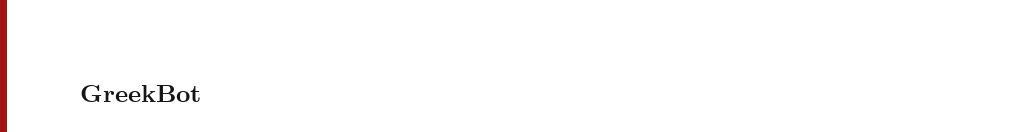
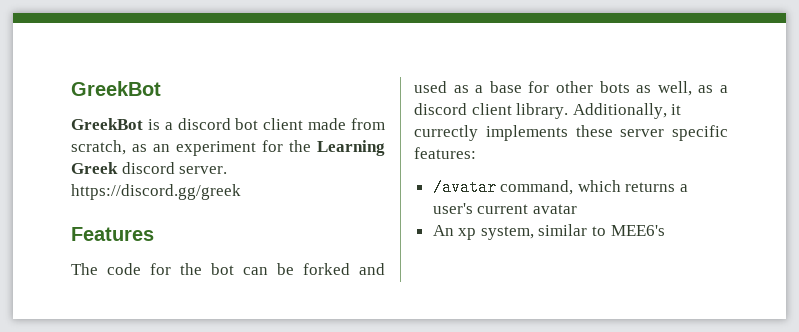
[80,85,201,102] GreekBot -> [71,81,161,96] [71,118,385,130] [71,140,385,156] [71,162,228,174] [71,184,241,200] [71,227,154,241] [71,263,385,275] [414,81,728,96] [414,103,682,119] [414,125,728,141] [414,147,476,159] [432,179,689,196] [432,203,577,214] [432,224,665,240] GreekBot // GreekBot is a discord bot client made from scratch, as an experiment for the Learning Greek discord server. https://discord.gg/greek // Features // The code for the bot can be forked and used as a base for other bots as well, as a discord client library. Additionally, it currectly implements these server specific features: // /avatar command, which returns a user's current avatar // An xp system, similar to MEE6's

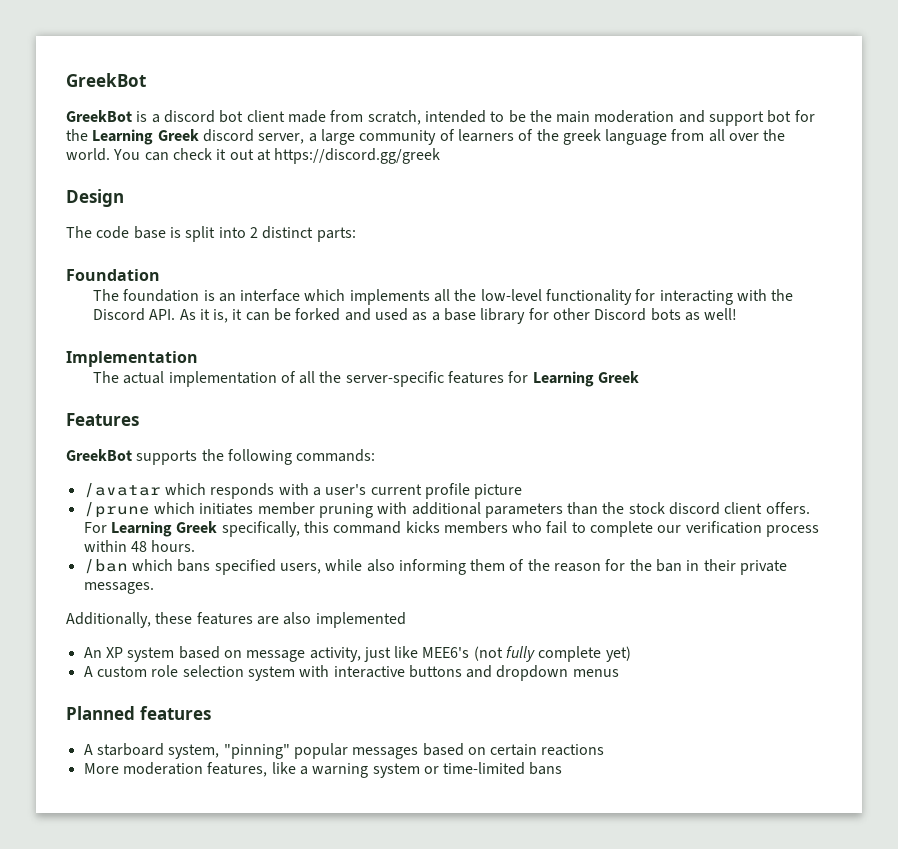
[132,141,256,156] as an experiment -> [424,110,792,126] intended to be the main moderation and support bot
[179,166,228,174] server. -> [258,129,786,145] [66,148,271,161] server, a large community of learners of the greek language from all over the world. You can check it out at
[71,227,154,241] Features -> [66,189,124,207] Design
[150,263,234,275] for the bot -> [133,226,356,242] [66,269,160,281] [92,289,794,305] [92,308,243,323] base is split into 2 distinct parts: // Foundation // The foundation is an interface which implements all the low-level functionality for interacting with the Discord API. As it is, it
(522, 87) none -> [480,308,526,324] library
(593, 87) none -> [594,308,647,321] Discord
[657,81,728,96] [414,103,682,119] [414,125,728,141] [414,147,476,159] [432,179,689,196] [432,203,577,214] [432,224,665,240] well, as a discord client library. Additionally, it currectly implements these server specific features: // /avatar command, which returns a user's current avatar // An xp system, similar to MEE6's -> [704,308,738,320] [66,351,198,367] [92,371,640,387] [66,413,139,426] [66,449,376,465] [83,483,523,499] [83,502,810,518] [83,521,820,537] [83,540,196,552] [83,559,788,575] [83,582,154,594] [66,612,406,628] [83,646,631,662] [83,665,619,681] [66,706,211,720] [83,743,605,759] [83,762,563,778] well! // Implementation // The actual implementation of all the server-specific features for Learning Greek // Features // GreekBot supports the following commands: // /avatar which responds with a user's current profile picture // /prune which initiates member pruning with additional parameters than the stock discord client offers. For Learning Greek specifically, this command kicks members who fail to complete our verification process within 48 hours. // /ban which bans specified users, while also informing them of the reason for the ban in their private messages. // Additionally, these features are also implemented // An XP system based on message activity, just like MEE6's (not fully complete yet) // A custom role selection system with interactive buttons and dropdown menus // Planned features // A starboard system, "pinning" popular messages based on certain reactions // More moderation features, like a warning system or time-limited bans

